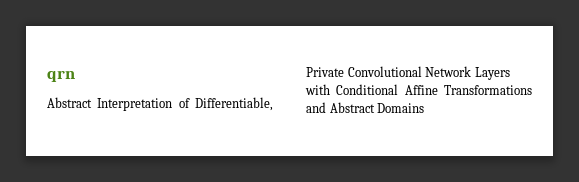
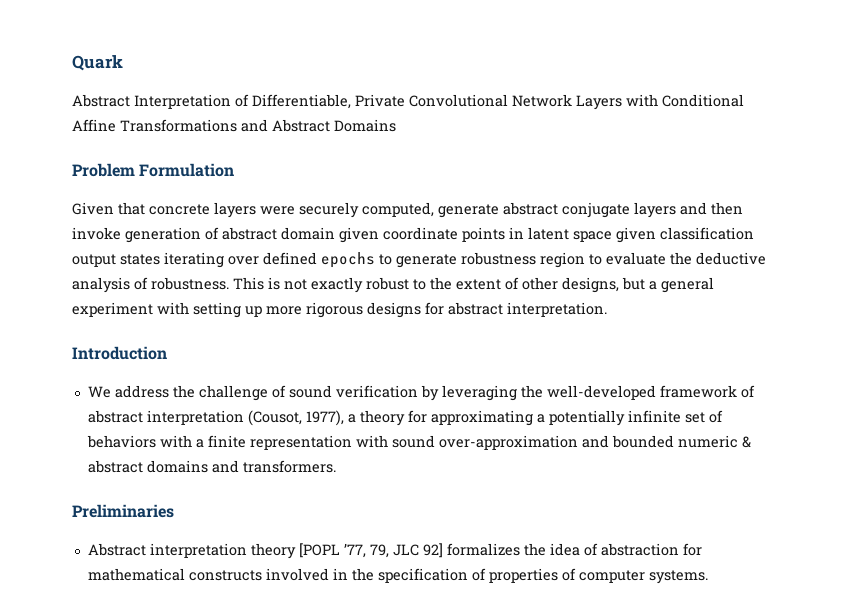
[47,70,75,82] qrn -> [72,55,123,71] Quark
(425, 108) none -> [72,163,235,177] [72,202,743,218] [72,227,754,243] [72,252,766,268] [72,277,714,293] [72,302,607,318] [72,346,167,360] [87,385,755,401] [87,410,723,426] [86,435,751,450] [87,460,336,473] [72,504,174,518] [87,543,702,559] [87,568,708,584] // Problem Formulation // Given that concrete layers were securely computed, generate abstract conjugate layers and then invoke generation of abstract domain given coordinate points in latent space given classification output states iterating over defined epochs to generate robustness region to evaluate the deductive analysis of robustness. This is not exactly robust to the extent of other designs, but a general experiment with setting up more rigorous designs for abstract interpretation. // Introduction // We address the challenge of sound verification by leveraging the well-developed framework of abstract interpretation (Cousot, 1977), a theory for approximating a potentially infinite set of behaviors with a finite representation with sound over-approximation and bounded numeric & abstract domains and transformers. // Preliminaries // Abstract interpretation theory [POPL ’77, 79, JLC 92] formalizes the idea of abstraction for mathematical constructs involved in the specification of properties of computer systems.

